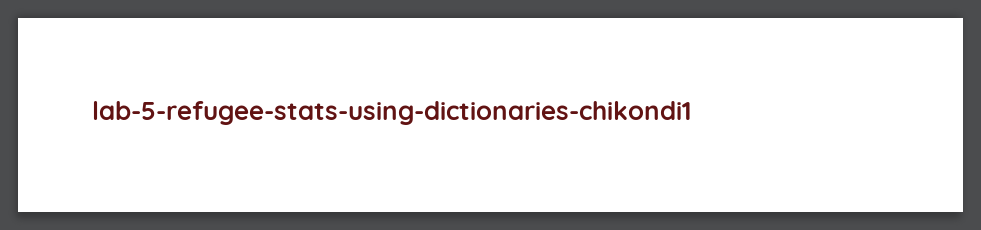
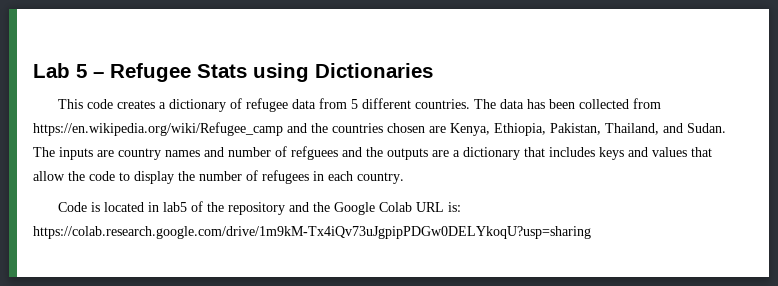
[92,101,691,125] lab-5-refugee-stats-using-dictionaries-chikondi1 -> [33,63,433,82] [58,98,662,112] [33,122,726,136] [33,146,712,160] [33,170,404,184] [58,201,462,215] [33,226,591,239] Lab 5 – Refugee Stats using Dictionaries // This code creates a dictionary of refugee data from 5 different countries. The data has been collected from https://en.wikipedia.org/wiki/Refugee_camp and the countries chosen are Kenya, Ethiopia, Pakistan, Thailand, and Sudan. The inputs are country names and number of refguees and the outputs are a dictionary that includes keys and values that allow the code to display the number of refugees in each country. // Code is located in lab5 of the repository and the Google Colab URL is: https://colab.research.google.com/drive/1m9kM-Tx4iQv73uJgpipPDGw0DELYkoqU?usp=sharing

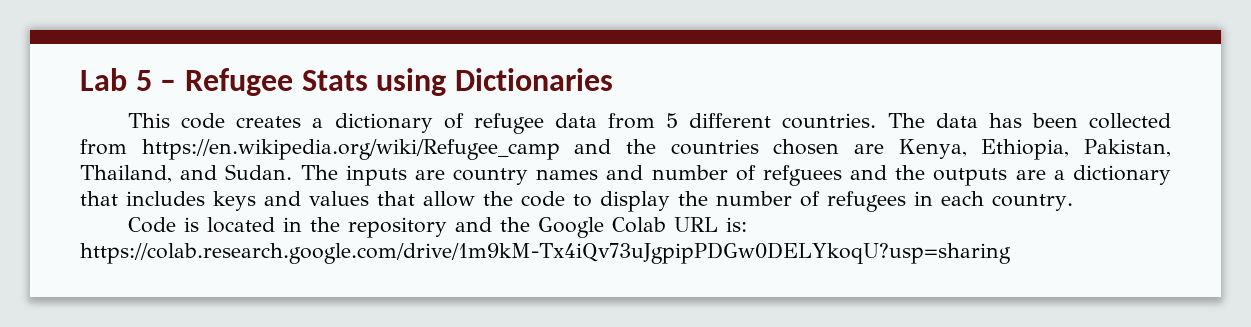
[163,201,204,212] lab5 of -> (303, 224) none

